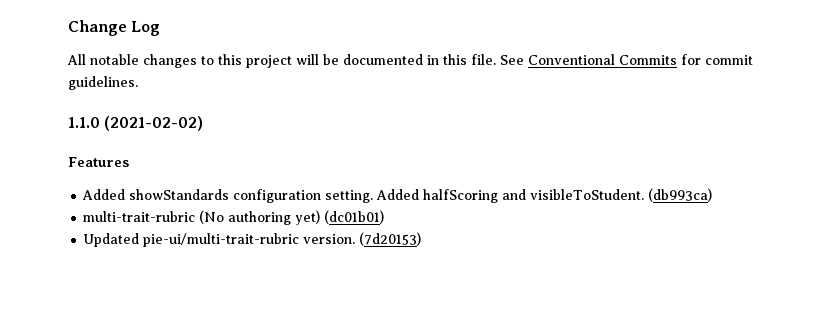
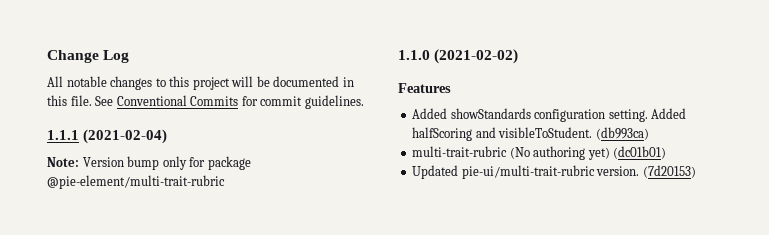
(138, 83) none -> [47,129,168,144] [47,156,251,170] [47,175,225,189] // 1.1.1 (2021-02-04) // Note: Version bump only for package @pie-element/multi-trait-rubric

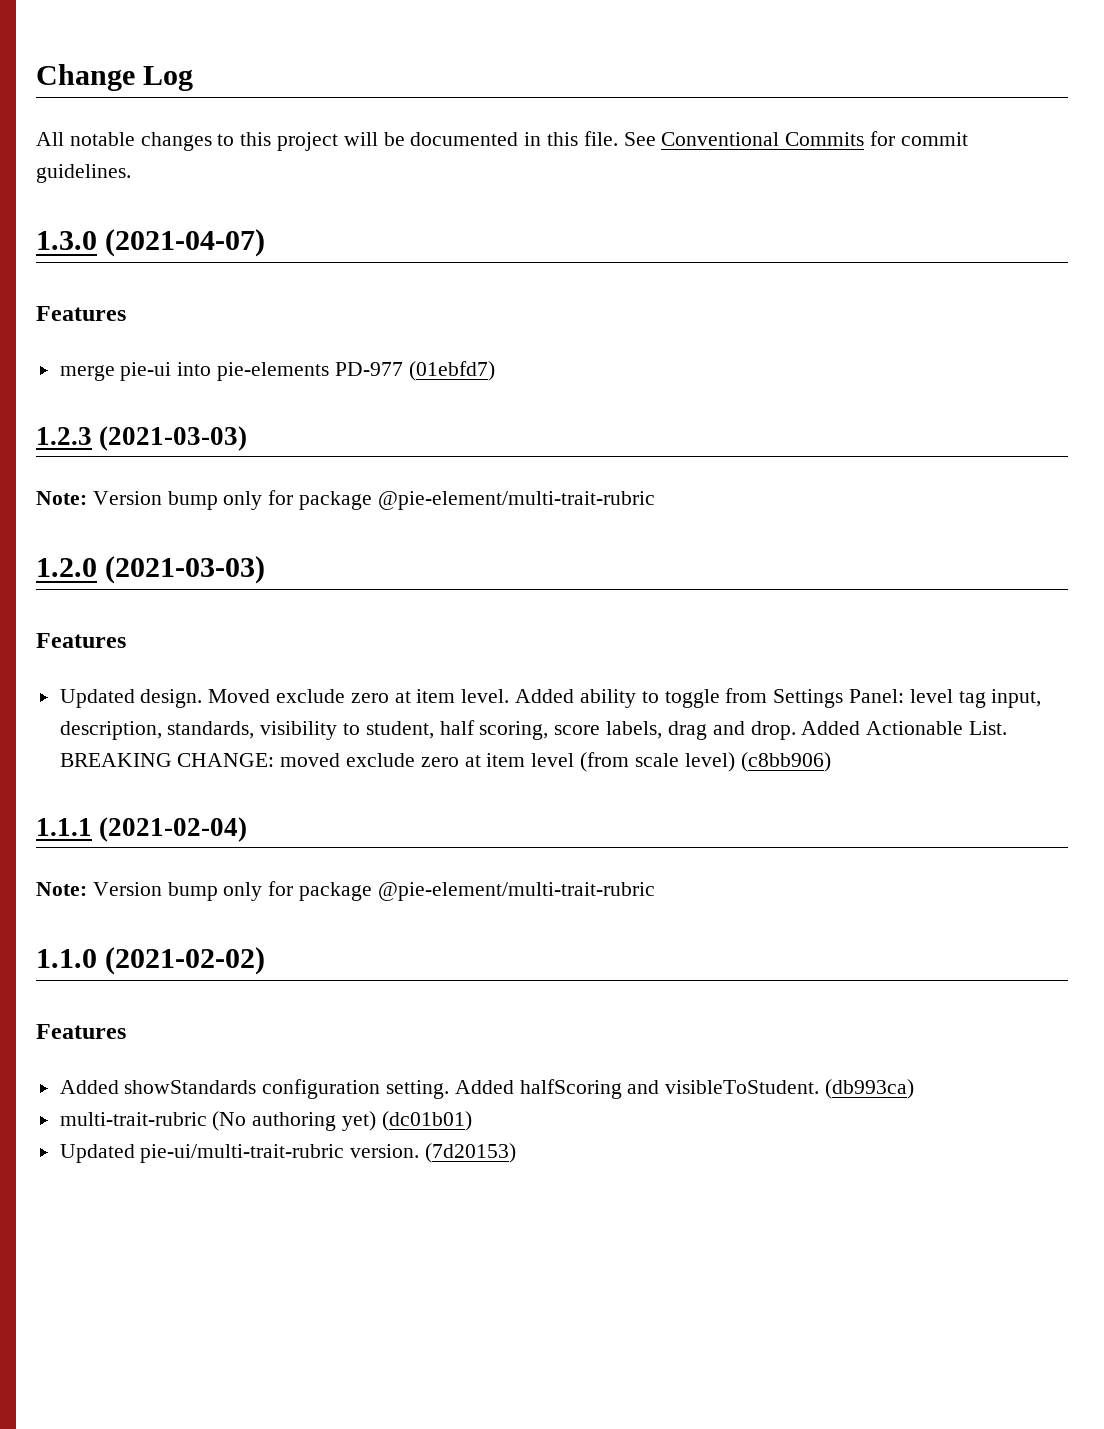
(364, 102) none -> [36,229,266,257] [36,306,126,321] [59,361,495,381] [36,426,248,451] [36,490,655,510] [36,556,266,584] [36,633,126,648] [59,688,1042,708] [59,720,1007,740] [59,752,831,772] // 1.3.0 (2021-04-07) // Features // merge pie-ui into pie-elements PD-977 (01ebfd7) // 1.2.3 (2021-03-03) // Note: Version bump only for package @pie-element/multi-trait-rubric // 1.2.0 (2021-03-03) // Features // Updated design. Moved exclude zero at item level. Added ability to toggle from Settings Panel: level tag input, description, standards, visibility to student, half scoring, score labels, drag and drop. Added Actionable List. BREAKING CHANGE: moved exclude zero at item level (from scale level) (c8bb906)

